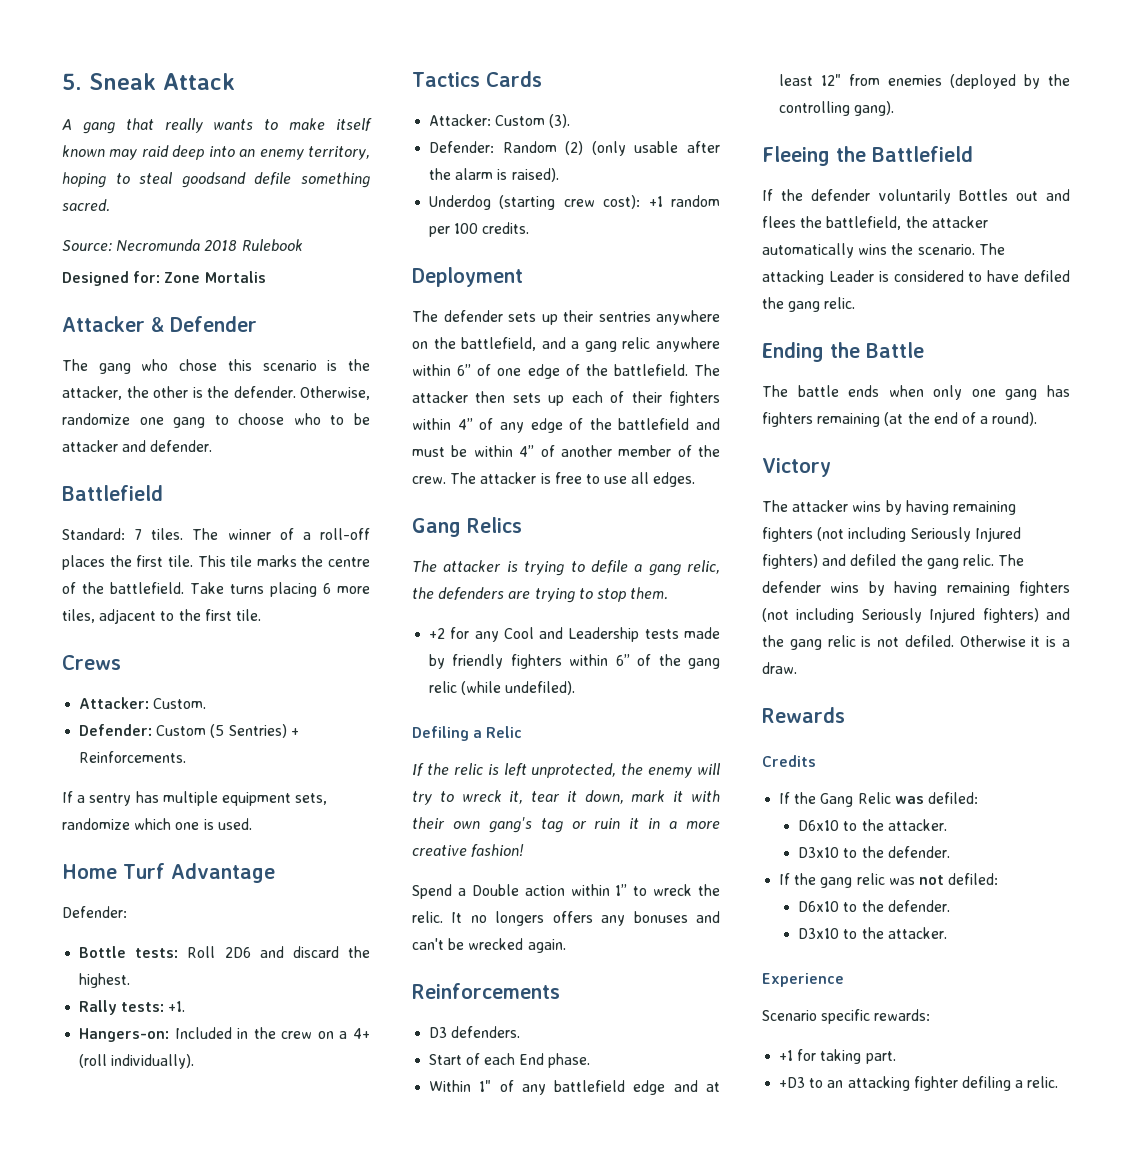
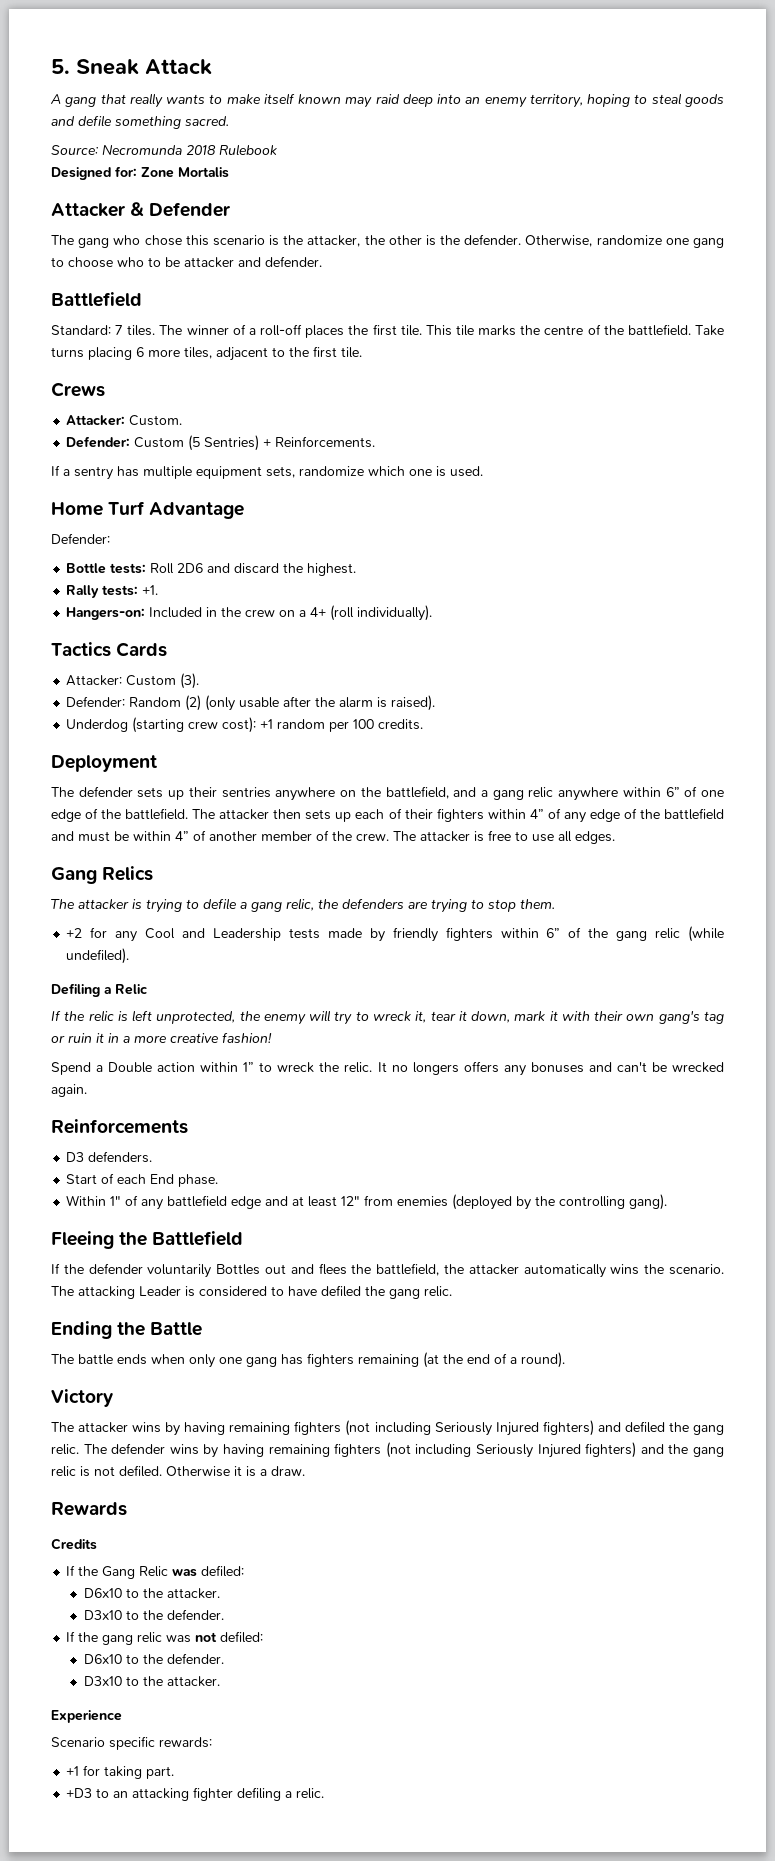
[181,172,246,188] goodsand -> [685,94,724,107] [51,116,75,126] goods and

